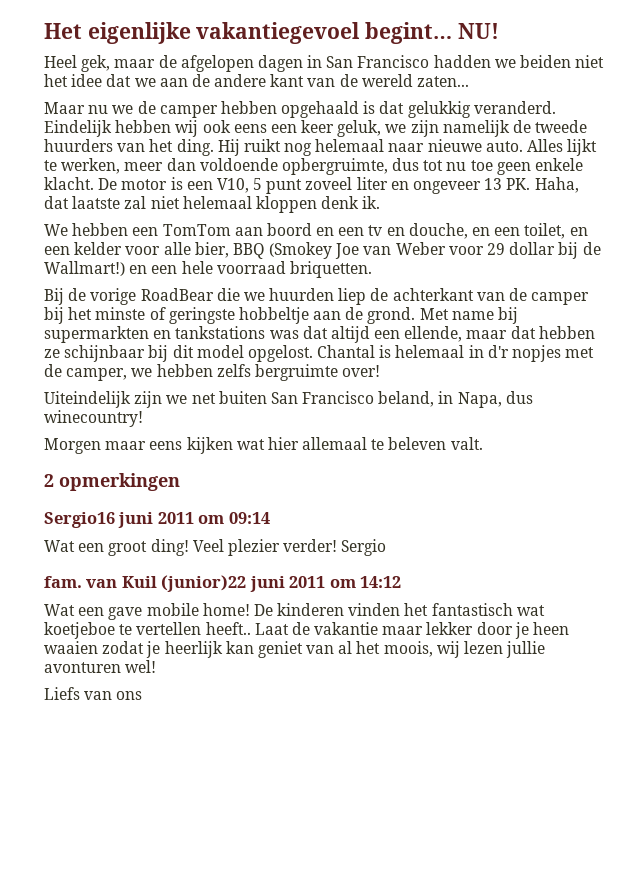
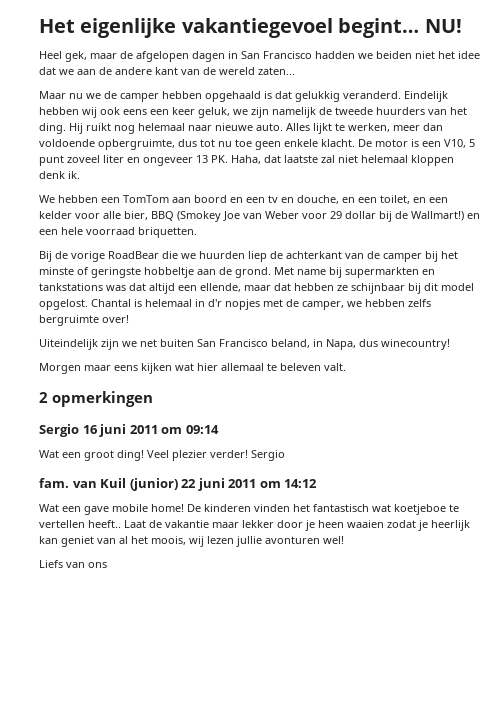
[44,512,115,528] Sergio16 -> [39,424,98,437] Sergio 16
[161,575,247,592] (junior)22 -> [129,478,197,491] (junior) 22

